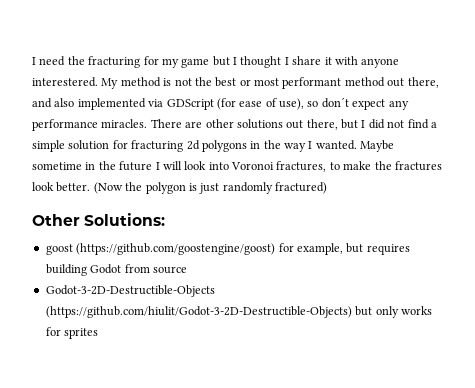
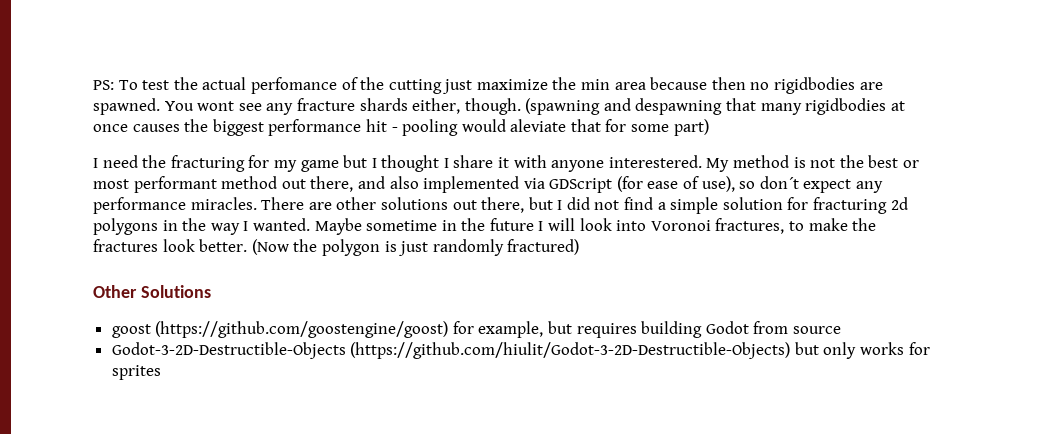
(32, 61) none -> [93,77,883,94] [93,98,905,115] [93,119,709,136] PS: To test the actual perfomance of the cutting just maximize the min area because then no rigidbodies are spawned. You wont see any fracture shards either, though. (spawning and despawning that many rigidbodies at once causes the biggest performance hit - pooling would aleviate that for some part) //
[84,213,166,226] Solutions: -> [140,285,211,298] Solutions

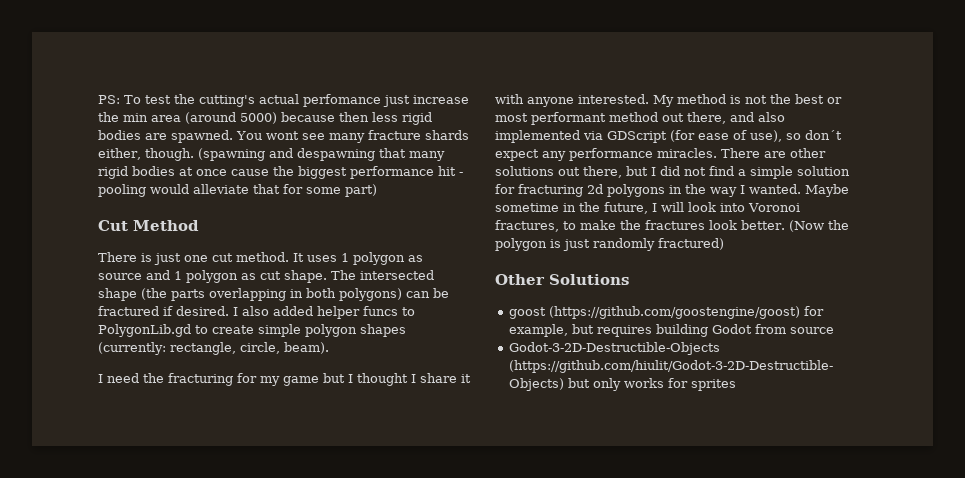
(198, 83) none -> [198,95,255,107] cutting's
[341,77,856,94] of the cutting just maximize the min area because then no rigidbodies -> [382,95,469,107] [98,112,432,125] [98,130,141,140] just increase the min area (around 5000) because then less rigid bodies
[266,103,294,115] any -> [328,133,365,143] many
[805,98,887,115] rigidbodies -> [98,166,175,179] rigid bodies
[132,124,180,132] causes -> [231,169,269,176] cause
[510,119,567,132] aleviate -> [193,184,249,194] alleviate
(709, 127) none -> [98,220,199,231] [98,252,423,265] [98,270,434,283] [98,288,449,301] [98,306,415,319] [98,324,406,337] [98,342,329,355] // Cut Method // There is just one cut method. It uses 1 polygon as source and 1 polygon as cut shape. The intersected shape (the parts overlapping in both polygons) can be fractured if desired. I also added helper funcs to PolygonLib.gd to create simple polygon shapes (currently: rectangle, circle, beam).
[608,155,702,168] interestered. -> [578,94,649,104] interested.
[489,218,534,231] future -> [604,202,648,214] future,

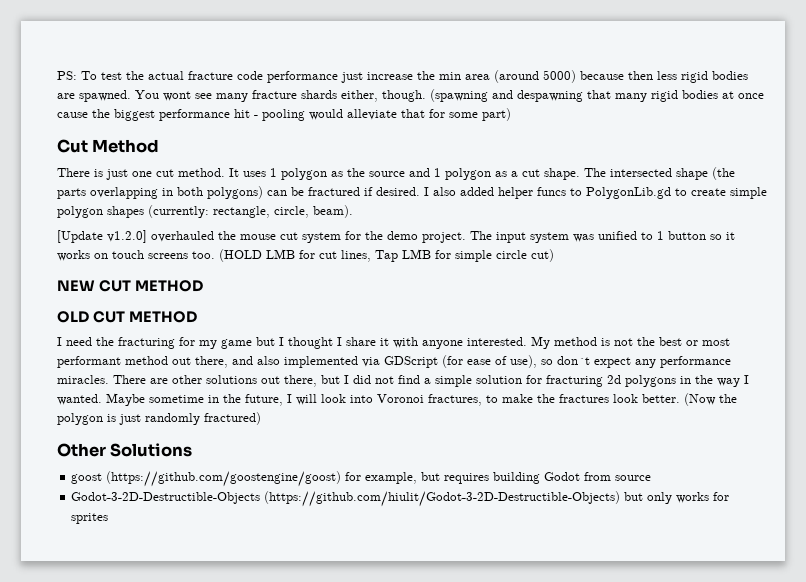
[198,94,381,107] cutting's actual perfomance -> [148,71,338,83] actual fracture code performance
(423, 258) none -> [347,168,365,177] the
(256, 276) none -> [511,171,518,177] a
(329, 348) none -> [57,230,735,243] [57,249,554,262] [57,280,203,292] [57,311,197,323] // [Update v1.2.0] overhauled the mouse cut system for the demo project. The input system was unified to 1 button so it works on touch screens too. (HOLD LMB for cut lines, Tap LMB for simple circle cut) // NEW CUT METHOD // OLD CUT METHOD

